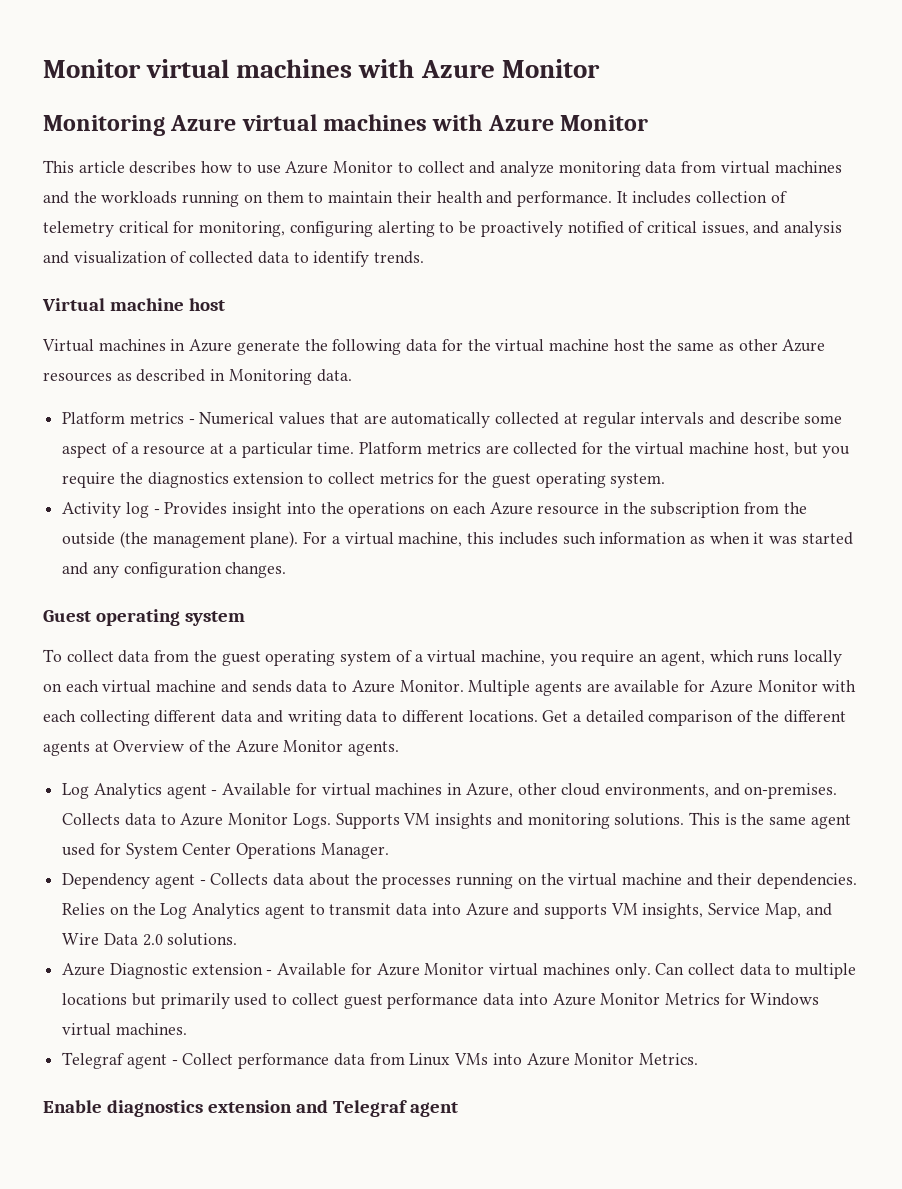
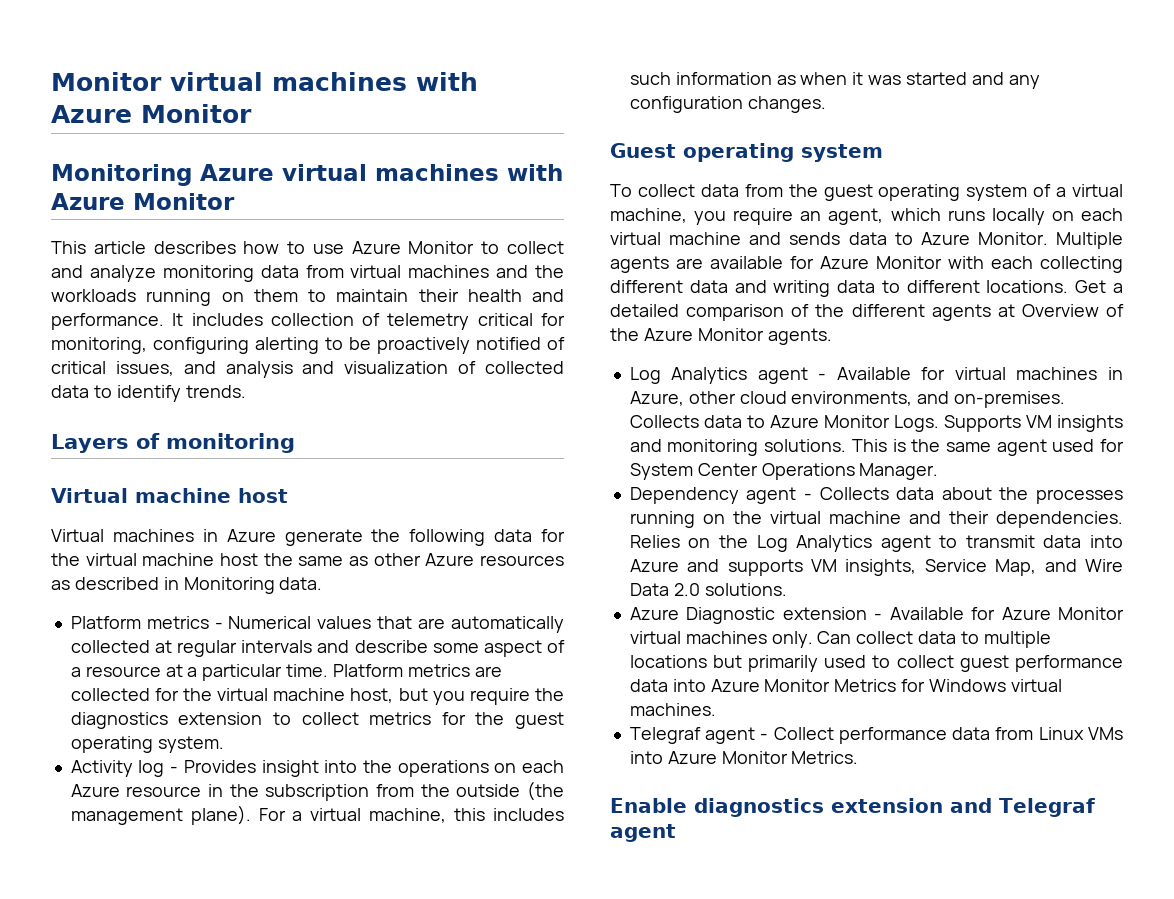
(425, 257) none -> [51,433,295,453] // Layers of monitoring

